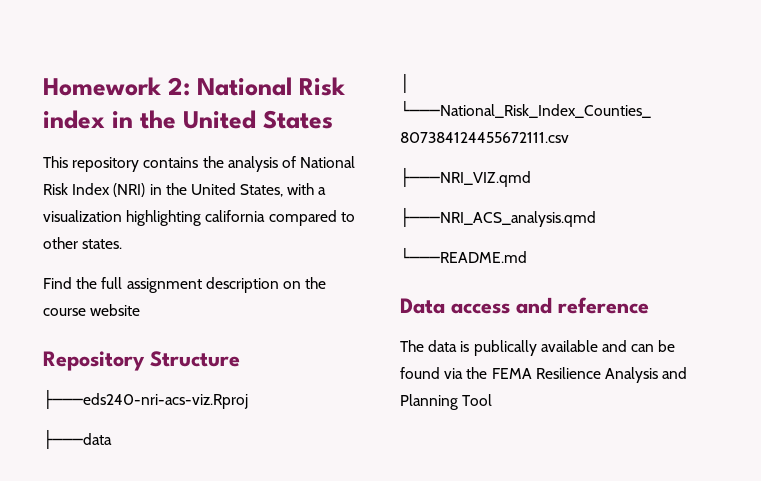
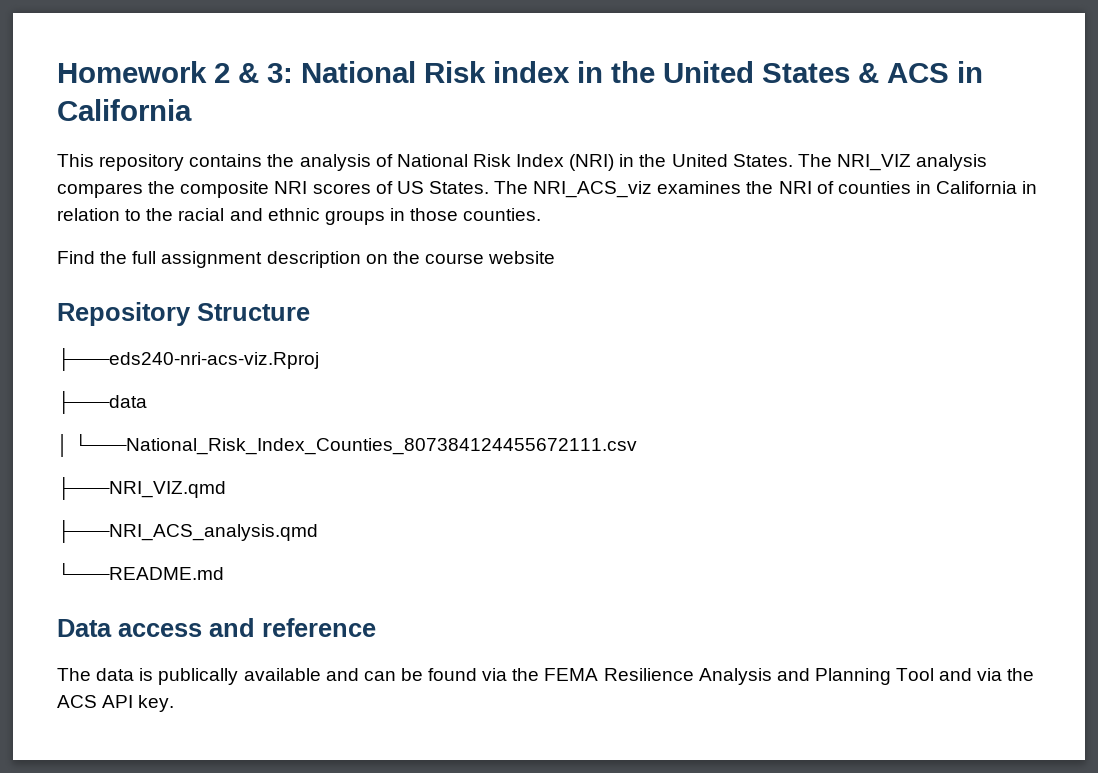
[168,77,190,96] 2: -> [214,63,293,83] 2 & 3:
(333, 119) none -> [858,61,983,83] [57,99,192,121] & ACS in California
[240,183,327,197] [43,210,355,226] [43,237,123,249] States, with a visualization highlighting california compared to other states. -> [732,154,988,171] [57,181,1038,198] [57,208,542,225] States. The NRI_VIZ analysis compares the composite NRI scores of US States. The NRI_ACS_viz examines the NRI of counties in California in relation to the racial and ethnic groups in those counties.
(493, 400) none -> [939,668,1035,681] [57,695,175,712] and via the ACS API key.

